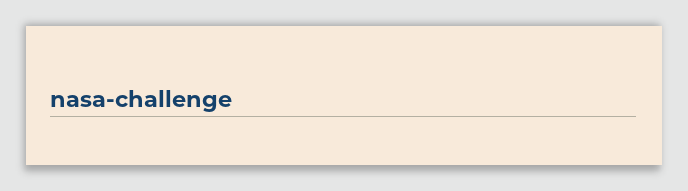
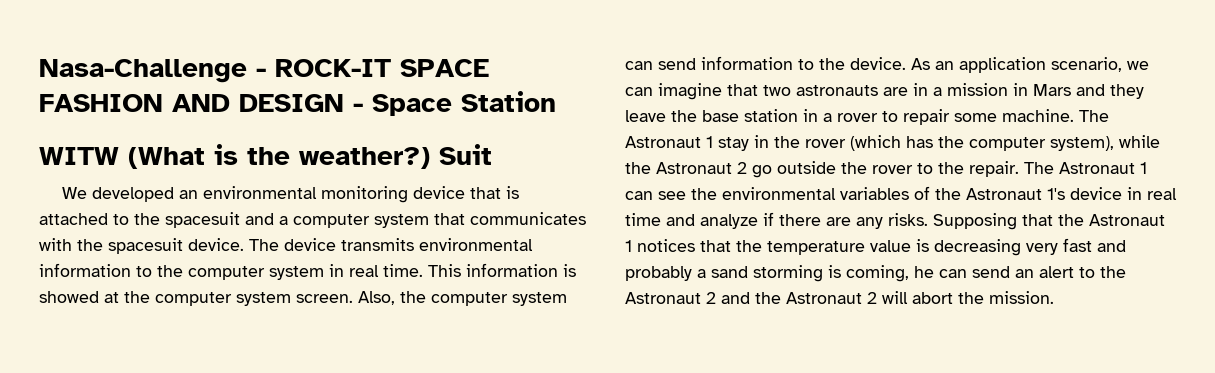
[50,90,232,112] nasa-challenge -> [39,59,489,83] [39,91,556,116] [39,144,492,169] [61,186,519,203] [39,212,586,228] [39,238,533,254] [39,263,576,280] [39,291,567,306] [625,56,1149,73] [625,83,1144,100] [625,109,1109,125] [625,135,1160,151] [625,161,1147,178] [625,186,1177,200] [625,212,1165,230] [625,238,1126,256] [625,265,1126,282] [625,291,1054,304] Nasa-Challenge - ROCK-IT SPACE FASHION AND DESIGN - Space Station // WITW (What is the weather?) Suit // We developed an environmental monitoring device that is attached to the spacesuit and a computer system that communicates with the spacesuit device. The device transmits environmental information to the computer system in real time. This information is showed at the computer system screen. Also, the computer system can send information to the device. As an application scenario, we can imagine that two astronauts are in a mission in Mars and they leave the base station in a rover to repair some machine. The Astronaut 1 stay in the rover (which has the computer system), while the Astronaut 2 go outside the rover to the repair. The Astronaut 1 can see the environmental variables of the Astronaut 1's device in real time and analyze if there are any risks. Supposing that the Astronaut 1 notices that the temperature value is decreasing very fast and probably a sand storming is coming, he can send an alert to the Astronaut 2 and the Astronaut 2 will abort the mission.

